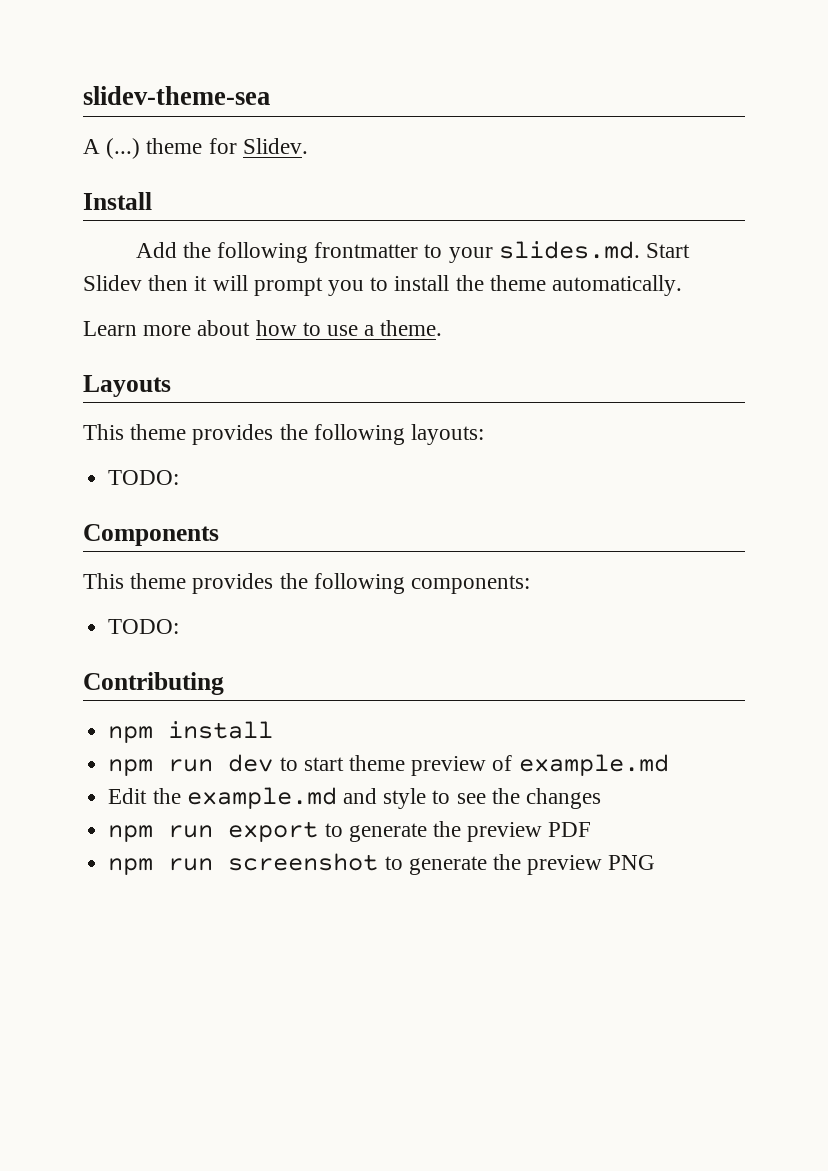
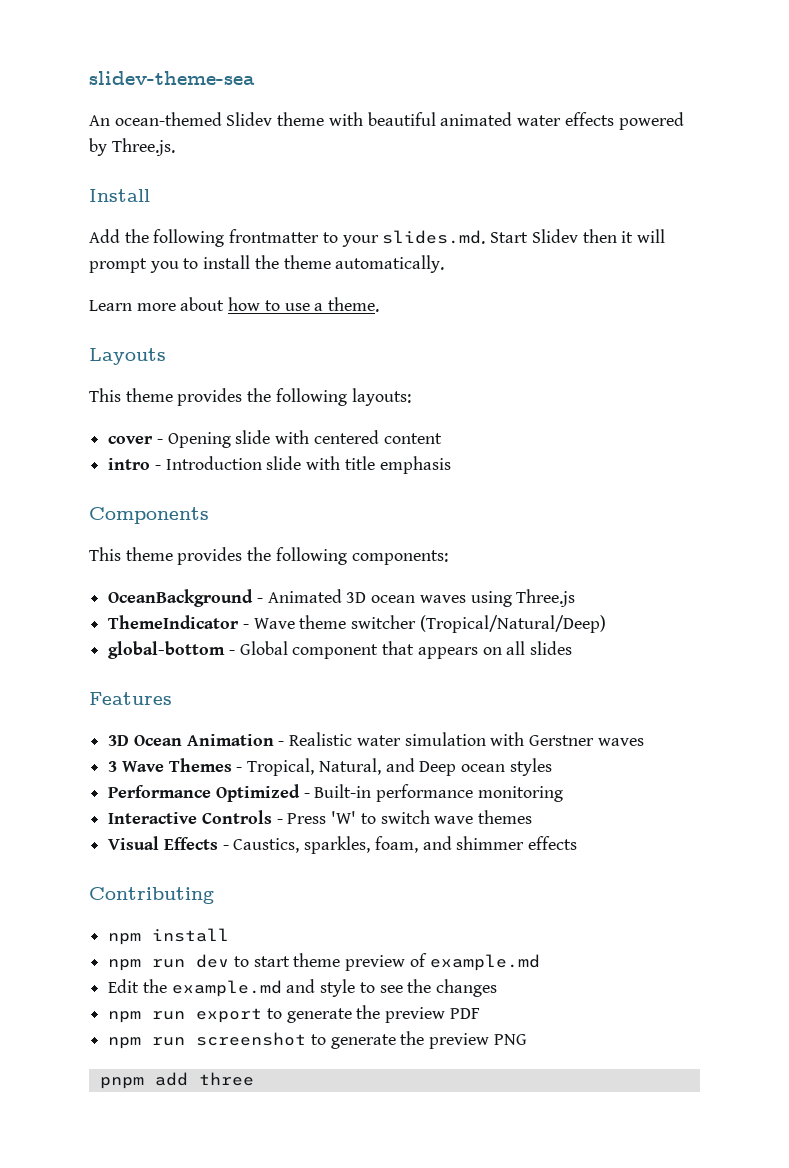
[83,138,308,159] A (...) theme for Slidev. -> [89,112,684,130] [89,138,175,156] An ocean-themed Slidev theme with beautiful animated water effects powered by Three.js.
[108,470,180,485] TODO: -> [108,430,442,448] [108,456,451,474] cover - Opening slide with centered content // intro - Introduction slide with title emphasis
[108,619,180,634] TODO: -> [108,589,576,607] [108,615,606,633] [108,641,573,659] [89,692,172,705] [108,732,644,746] [108,758,552,776] [108,784,563,802] [108,810,533,824] [108,836,578,854] OceanBackground - Animated 3D ocean waves using Three.js // ThemeIndicator - Wave theme switcher (Tropical/Natural/Deep) // global-bottom - Global component that appears on all slides // Features // 3D Ocean Animation - Realistic water simulation with Gerstner waves // 3 Wave Themes - Tropical, Natural, and Deep ocean styles // Performance Optimized - Built-in performance monitoring // Interactive Controls - Press 'W' to switch wave themes // Visual Effects - Caustics, sparkles, foam, and shimmer effects
(656, 862) none -> [99,1072,254,1089] // pnpm add three

